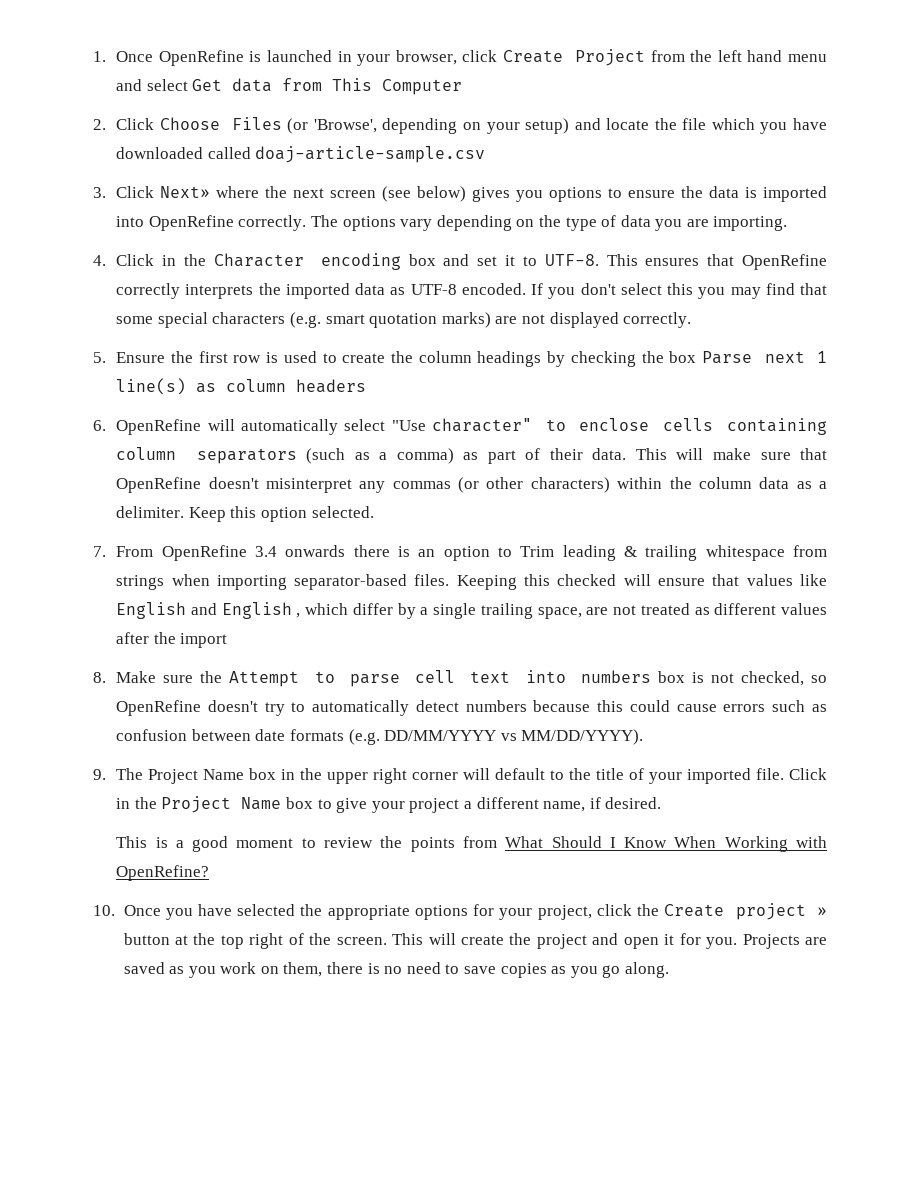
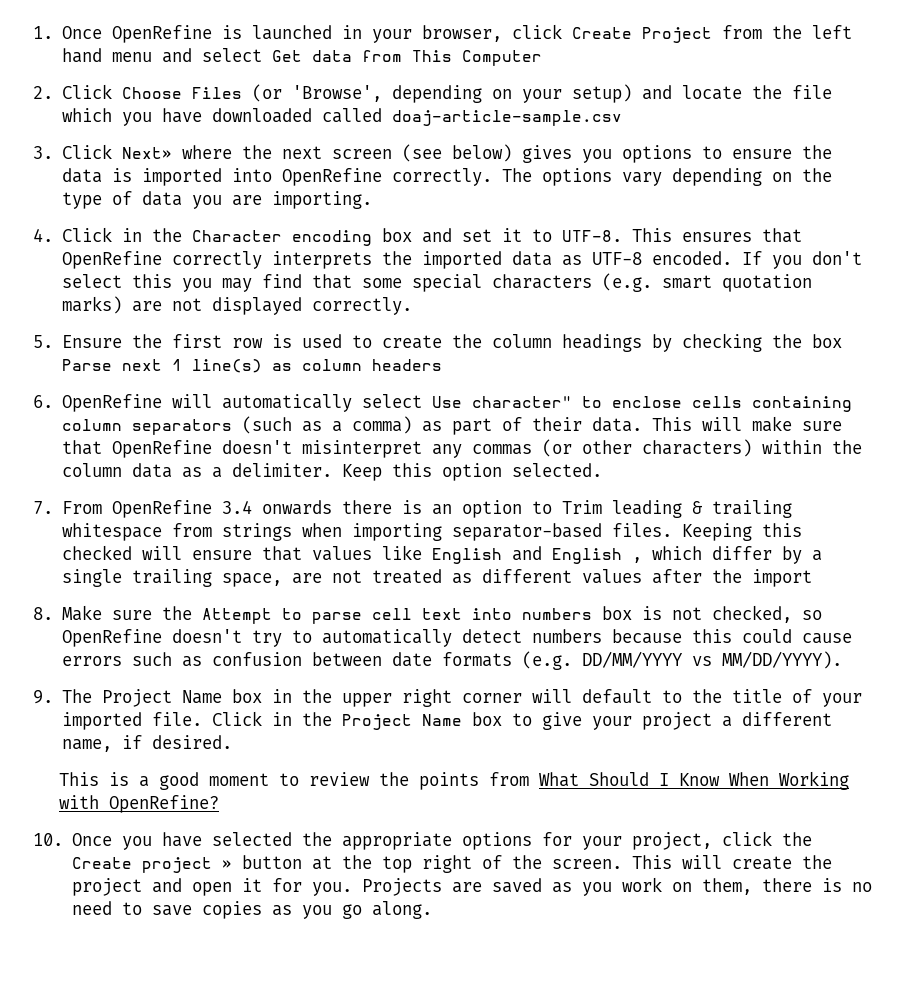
[391,420,426,431] "Use -> [431,396,462,408] Use

